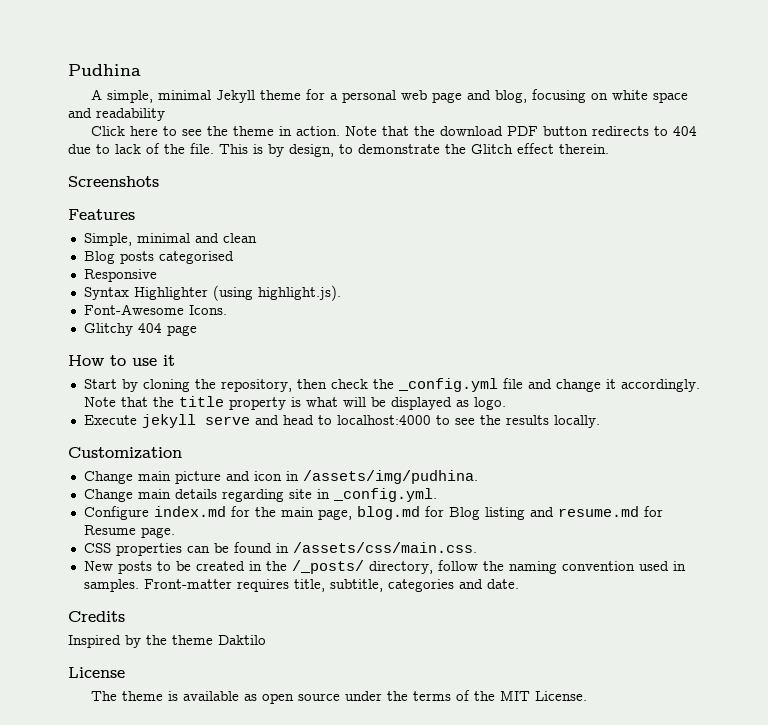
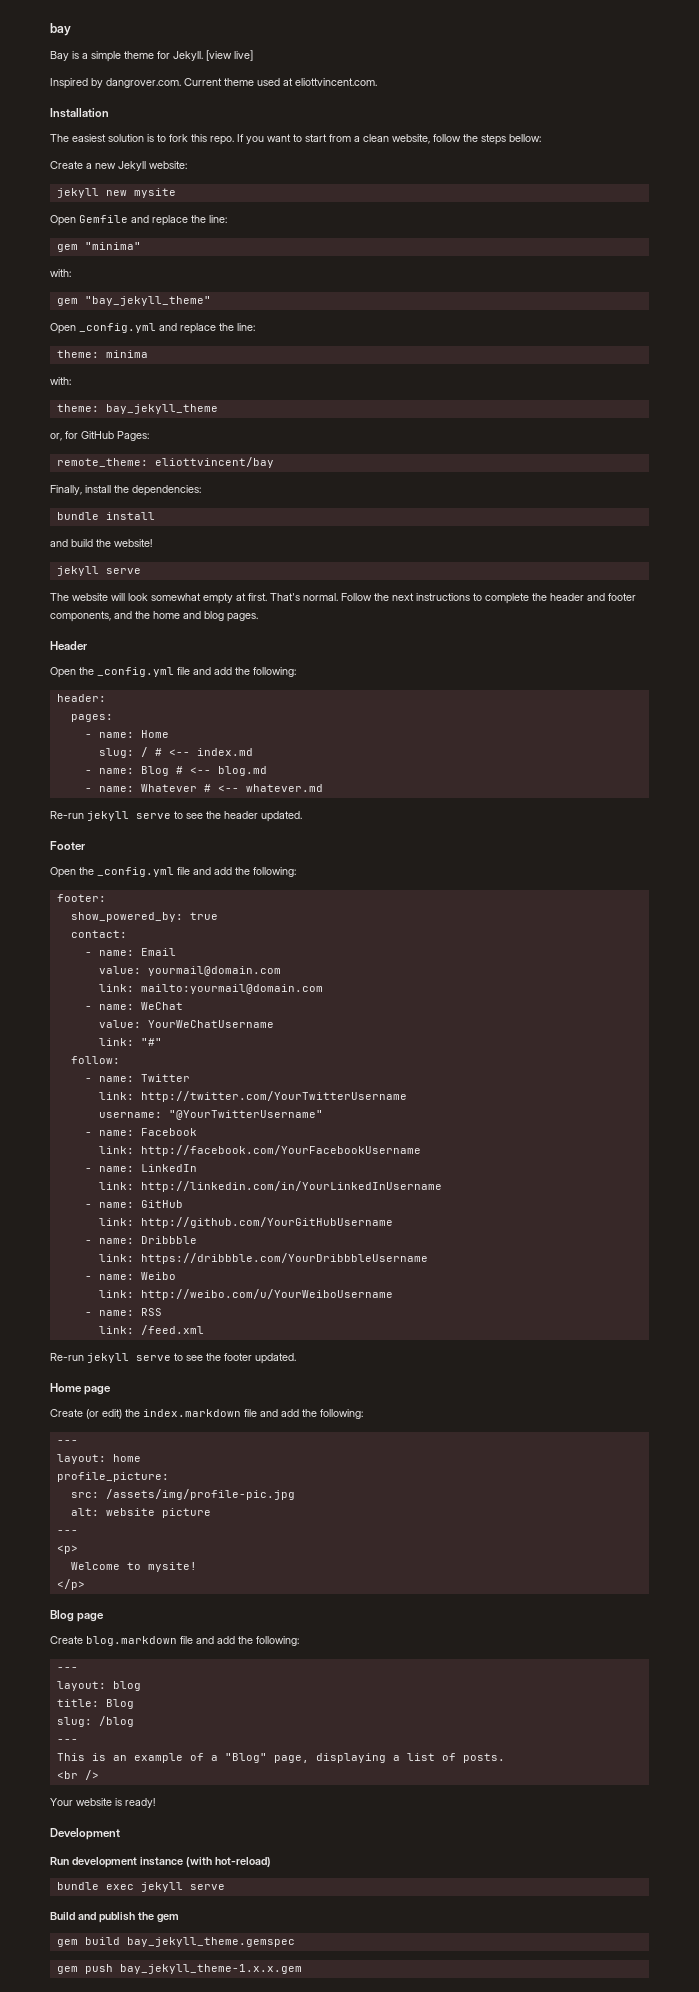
[68,64,141,76] [90,89,688,103] [68,108,165,121] [90,126,697,136] [68,143,609,157] [68,176,159,187] [68,209,135,220] [83,233,257,246] [83,251,234,264] [83,269,157,282] [83,285,341,301] [83,304,227,315] [83,323,197,336] [68,355,175,366] [83,378,700,392] [83,396,506,410] [83,414,600,428] [68,447,182,459] [83,470,478,484] [83,488,437,502] [83,506,663,520] [83,525,175,538] [83,542,477,556] [83,560,686,574] [83,579,519,592] [68,611,125,622] [68,635,266,648] [68,667,125,678] [90,690,587,704] Pudhina // A simple, minimal Jekyll theme for a personal web page and blog, focusing on white space and readability // Click here to see the theme in action. Note that the download PDF button redirects to 404 due to lack of the file. This is by design, to demonstrate the Glitch effect therein. // Screenshots // Features // Simple, minimal and clean // Blog posts categorised // Responsive // Syntax Highlighter (using highlight.js). // Font-Awesome Icons. // Glitchy 404 page // How to use it // Start by cloning the repository, then check the _config.yml file and change it accordingly. Note that the title property is what will be displayed as logo. // Execute jekyll serve and head to localhost:4000 to see the results locally. // Customization // Change main picture and icon in /assets/img/pudhina. // Change main details regarding site in _config.yml. // Configure index.md for the main page, blog.md for Blog listing and resume.md for Resume page. // CSS properties can be found in /assets/css/main.css. // New posts to be created in the /_posts/ directory, follow the naming convention used in samples. Front-matter requires title, subtitle, categories and date. // Credits // Inspired by the theme Daktilo // License // The theme is available as open source under the terms of the MIT License. -> [50,23,71,36] [50,50,253,62] [50,78,377,89] [50,108,109,118] [50,134,541,145] [50,161,187,171] [56,188,176,198] [50,215,227,226] [56,242,141,252] [50,269,71,277] [56,296,211,306] [50,323,255,334] [56,350,148,358] [50,377,71,385] [56,404,218,414] [50,431,149,441] [56,457,274,468] [50,485,201,496] [56,512,155,520] [50,539,152,547] [56,566,141,576] [50,593,636,604] [50,611,258,622] [50,641,87,650] [50,667,296,678] [56,694,106,702] [70,714,113,722] [84,730,169,738] [98,747,253,758] [84,766,267,776] [84,784,323,792] [50,811,302,822] [50,841,85,850] [50,867,296,878] [56,894,106,902] [70,912,218,922] [70,930,127,938] [84,948,176,956] [98,966,281,976] [98,984,323,994] [84,1002,183,1010] [98,1020,274,1028] [98,1038,162,1046] [70,1056,120,1064] [84,1074,190,1082] [98,1091,407,1102] [98,1110,323,1120] [84,1128,197,1136] [98,1145,421,1156] [84,1164,197,1172] [98,1181,442,1192] [84,1200,183,1208] [98,1217,393,1228] [84,1236,197,1244] [98,1253,428,1264] [84,1272,176,1280] [98,1289,393,1300] [84,1308,162,1316] [98,1325,204,1335] [50,1353,296,1364] [50,1383,112,1395] [50,1409,363,1419] [56,1440,78,1444] [56,1454,141,1464] [56,1472,169,1482] [70,1489,295,1500] [70,1508,211,1518] [56,1530,78,1534] [56,1545,78,1554] [70,1562,197,1572] [56,1579,85,1590] [50,1610,105,1622] [50,1636,299,1646] [56,1667,78,1671] [56,1681,141,1691] [56,1699,134,1709] [56,1716,134,1727] [56,1739,78,1743] [56,1753,505,1763] [56,1770,99,1780] [50,1798,155,1808] [50,1828,120,1840] [50,1857,271,1868] [56,1882,225,1892] [50,1912,179,1923] [56,1937,295,1947] [56,1964,302,1974] bay // Bay is a simple theme for Jekyll. [view live] // Inspired by dangrover.com. Current theme used at eliottvincent.com. // Installation // The easiest solution is to fork this repo. If you want to start from a clean website, follow the steps bellow: // Create a new Jekyll website: // jekyll new mysite // Open Gemfile and replace the line: // gem "minima" // with: // gem "bay_jekyll_theme" // Open _config.yml and replace the line: // theme: minima // with: // theme: bay_jekyll_theme // or, for GitHub Pages: // remote_theme: eliottvincent/bay // Finally, install the dependencies: // bundle install // and build the website! // jekyll serve // The website will look somewhat empty at first. That's normal. Follow the next instructions to complete the header and footer components, and the home and blog pages. // Header // Open the _config.yml file and add the following: // header: // pages: // - name: Home // slug: / # <-- index.md // - name: Blog # <-- blog.md // - name: Whatever # <-- whatever.md // Re-run jekyll serve to see the header updated. // Footer // Open the _config.yml file and add the following: // footer: // show_powered_by: true // contact: // - name: Email // value: yourmail@domain.com // link: mailto:yourmail@domain.com // - name: WeChat // value: YourWeChatUsername // link: "#" // follow: // - name: Twitter // link: http://twitter.com/YourTwitterUsername // username: "@YourTwitterUsername" // - name: Facebook // link: http://facebook.com/YourFacebookUsername // - name: LinkedIn // link: http://linkedin.com/in/YourLinkedInUsername // - name: GitHub // link: http://github.com/YourGitHubUsername // - name: Dribbble // link: https://dribbble.com/YourDribbbleUsername // - name: Weibo // link: http://weibo.com/u/YourWeiboUsername // - name: RSS // link: /feed.xml // Re-run jekyll serve to see the footer updated. // Home page // Create (or edit) the index.markdown file and add the following: // --- // layout: home // profile_picture: // src: /assets/img/profile-pic.jpg // alt: website picture // --- // <p> // Welcome to mysite! // </p> // Blog page // Create blog.markdown file and add the following: // --- // layout: blog // title: Blog // slug: /blog // --- // This is an example of a "Blog" page, displaying a list of posts. // <br /> // Your website is ready! // Development // Run development instance (with hot-reload) // bundle exec jekyll serve // Build and publish the gem // gem build bay_jekyll_theme.gemspec // gem push bay_jekyll_theme-1.x.x.gem

